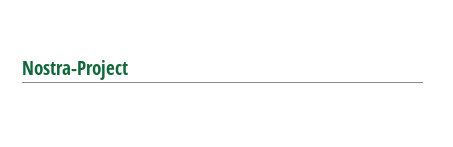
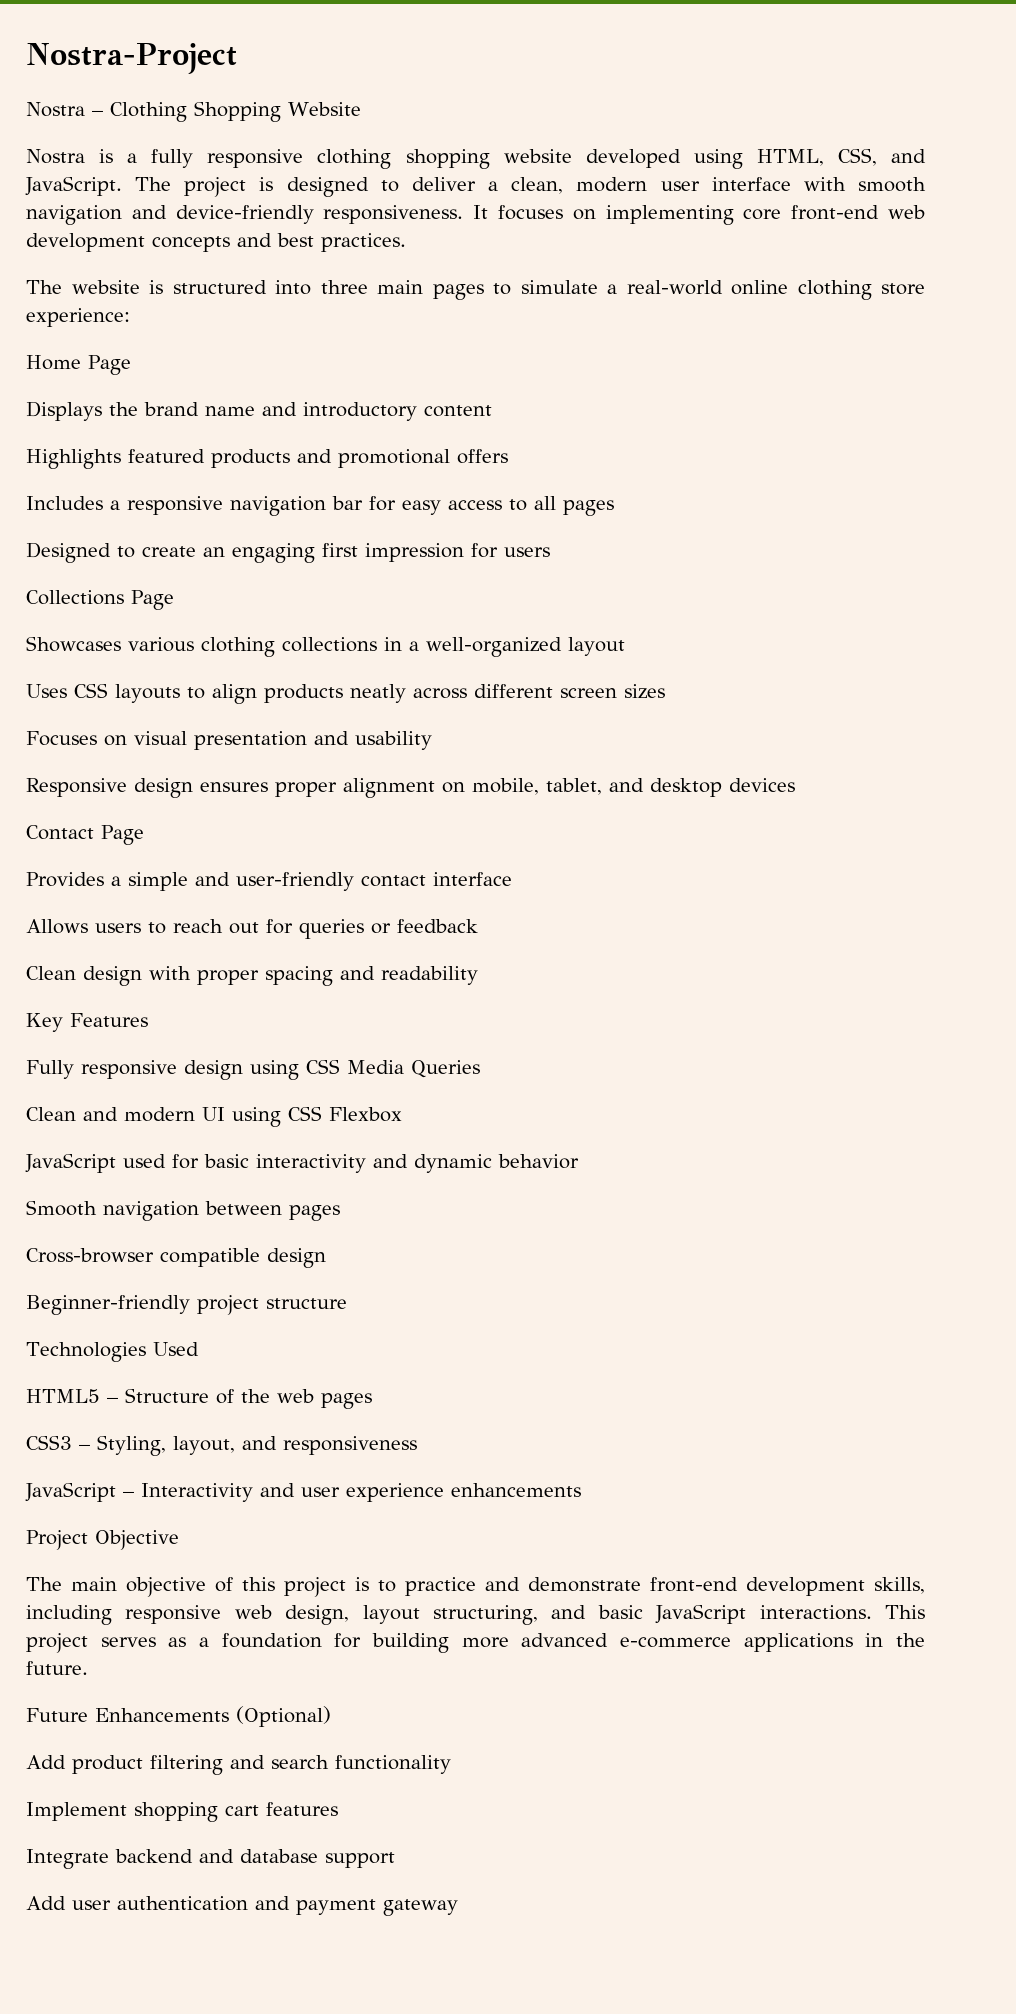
(128, 70) none -> [26,101,361,122] [26,148,927,169] [25,176,927,197] [26,205,925,225] [26,233,406,252] [26,280,925,300] [26,308,130,327] [26,355,131,375] [26,401,492,421] [26,449,508,469] [26,496,614,516] [26,542,550,563] [26,590,174,610] [26,636,625,657] [26,683,665,704] [26,731,432,750] [26,778,795,798] [26,825,144,845] [26,872,512,891] [26,919,478,939] [26,966,478,986] [26,1013,148,1032] [26,1059,480,1080] [26,1106,402,1127] [25,1153,579,1173] [26,1200,340,1221] [26,1248,326,1268] [26,1295,347,1315] [26,1342,199,1362] [26,1388,372,1409] [26,1435,417,1456] [25,1482,581,1502] [26,1530,179,1550] [26,1577,925,1597] [26,1604,925,1625] [26,1633,925,1653] [26,1661,88,1675] [26,1706,331,1727] [26,1755,451,1775] [26,1802,338,1822] [26,1849,395,1869] [26,1896,458,1916] // Nostra – Clothing Shopping Website // Nostra is a fully responsive clothing shopping website developed using HTML, CSS, and JavaScript. The project is designed to deliver a clean, modern user interface with smooth navigation and device-friendly responsiveness. It focuses on implementing core front-end web development concepts and best practices. // The website is structured into three main pages to simulate a real-world online clothing store experience: // Home Page // Displays the brand name and introductory content // Highlights featured products and promotional offers // Includes a responsive navigation bar for easy access to all pages // Designed to create an engaging first impression for users // Collections Page // Showcases various clothing collections in a well-organized layout // Uses CSS layouts to align products neatly across different screen sizes // Focuses on visual presentation and usability // Responsive design ensures proper alignment on mobile, tablet, and desktop devices // Contact Page // Provides a simple and user-friendly contact interface // Allows users to reach out for queries or feedback // Clean design with proper spacing and readability // Key Features // Fully responsive design using CSS Media Queries // Clean and modern UI using CSS Flexbox // JavaScript used for basic interactivity and dynamic behavior // Smooth navigation between pages // Cross-browser compatible design // Beginner-friendly project structure // Technologies Used // HTML5 – Structure of the web pages // CSS3 – Styling, layout, and responsiveness // JavaScript – Interactivity and user experience enhancements // Project Objective // The main objective of this project is to practice and demonstrate front-end development skills, including responsive web design, layout structuring, and basic JavaScript interactions. This project serves as a foundation for building more advanced e-commerce applications in the future. // Future Enhancements (Optional) // Add product filtering and search functionality // Implement shopping cart features // Integrate backend and database support // Add user authentication and payment gateway

